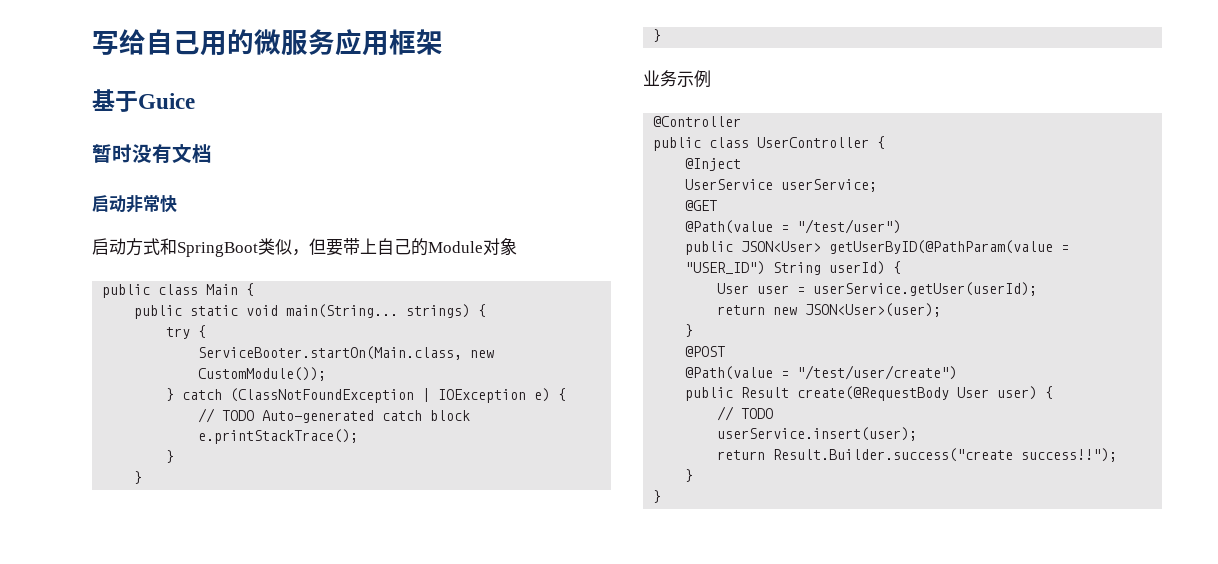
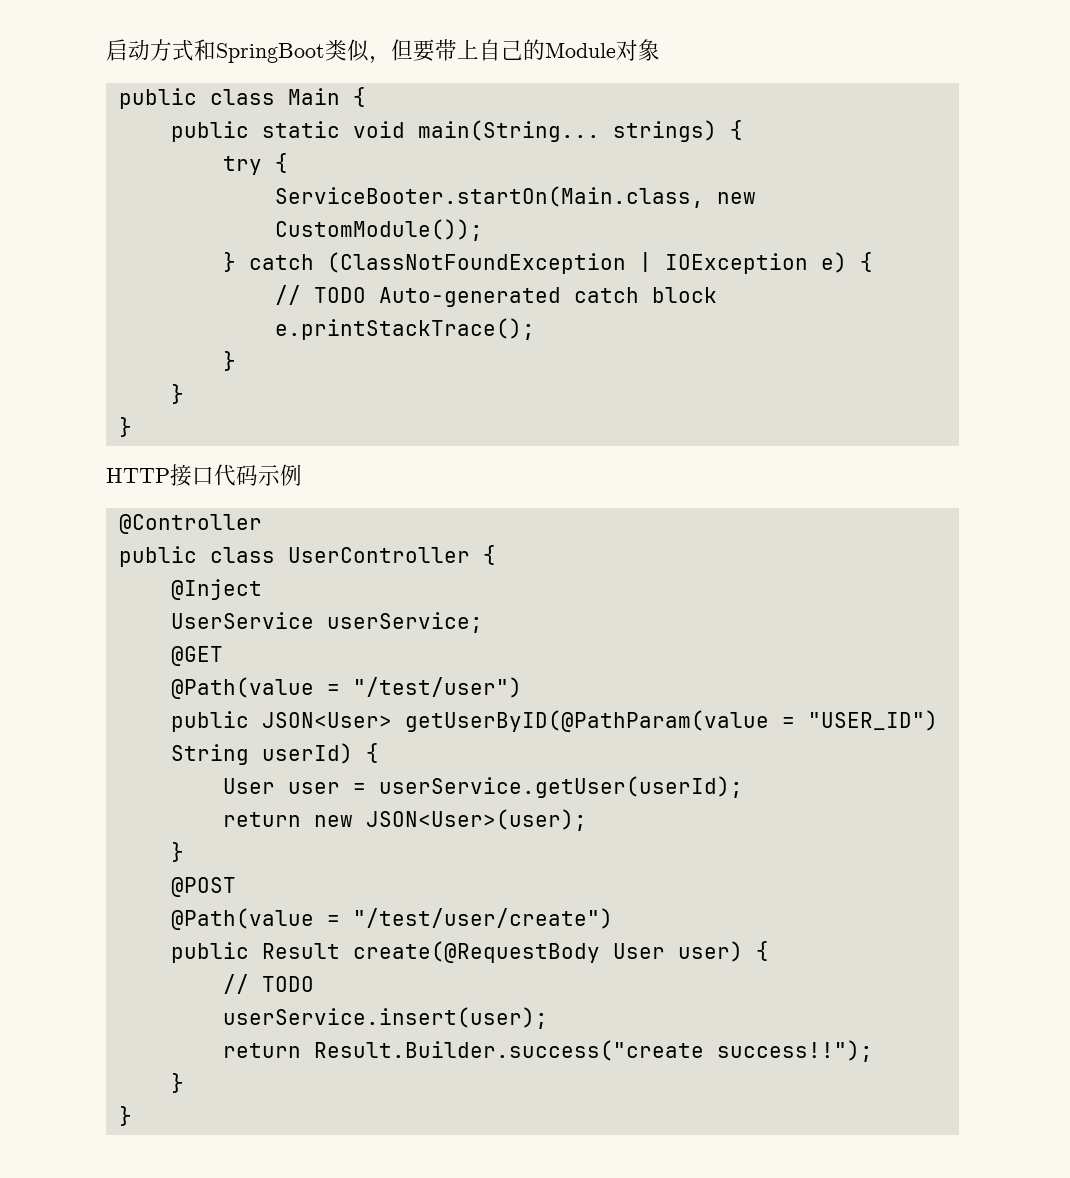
[92,29,443,56] [92,89,195,112] [92,144,212,163] [92,195,177,213] 写给自己用的微服务应用框架 // 基于Guice // 暂时没有文档 // 启动非常快 // -> (106, 50) none
[643,70,677,87] 业务 -> [106,464,258,486] HTTP接口代码

